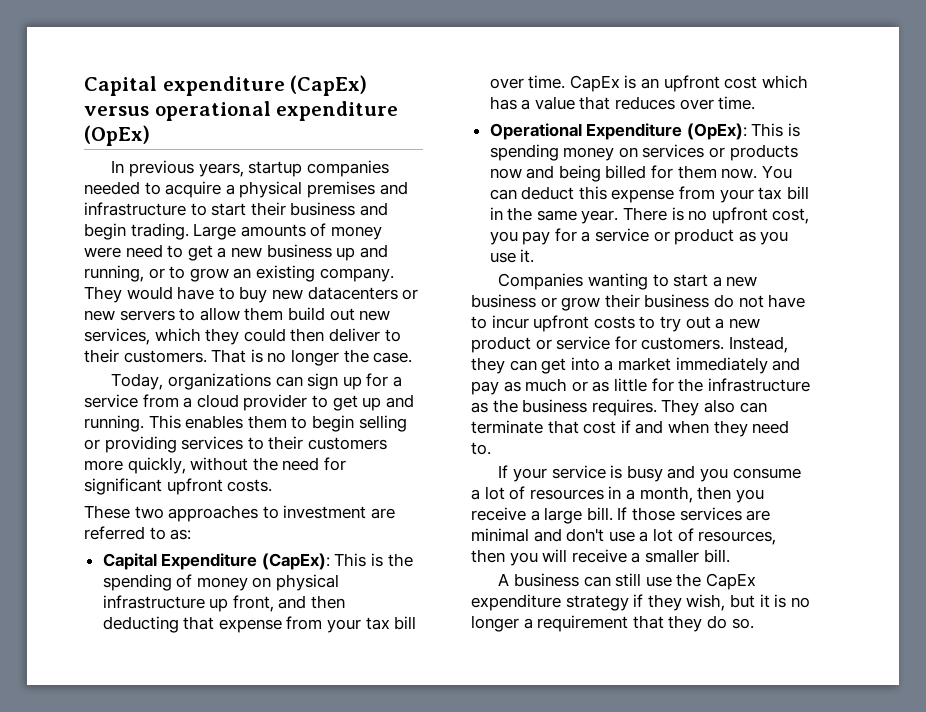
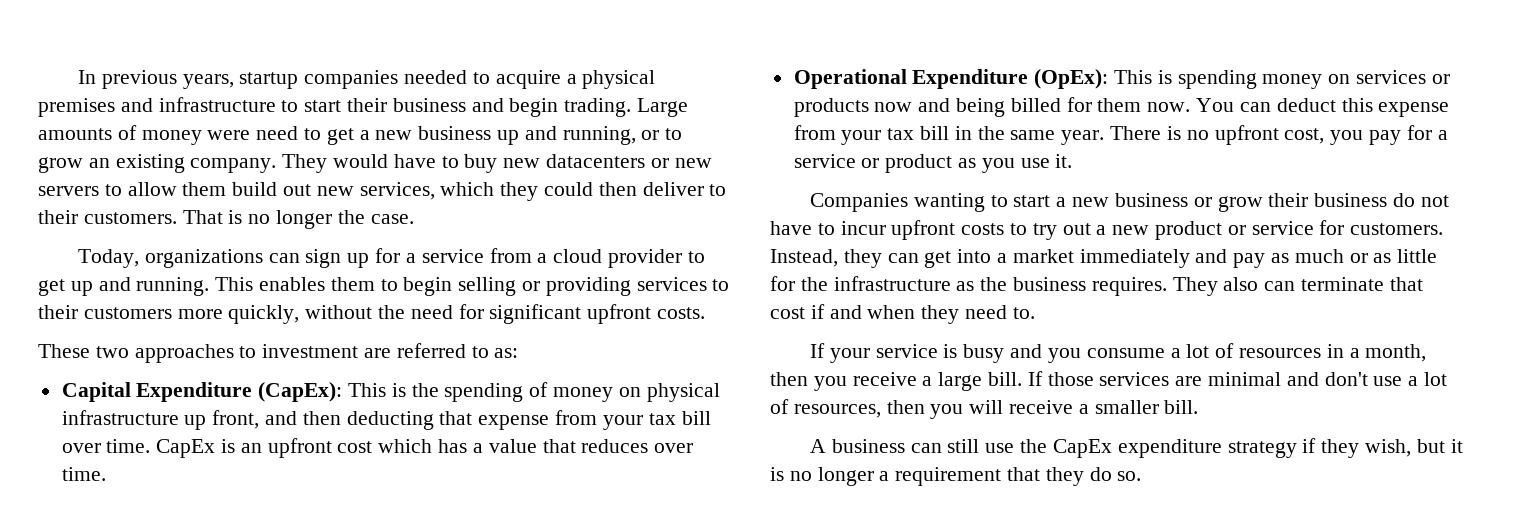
[84,75,368,96] [84,101,399,121] [84,125,150,146] Capital expenditure (CapEx) versus operational expenditure (OpEx) // -> (78, 77) none

